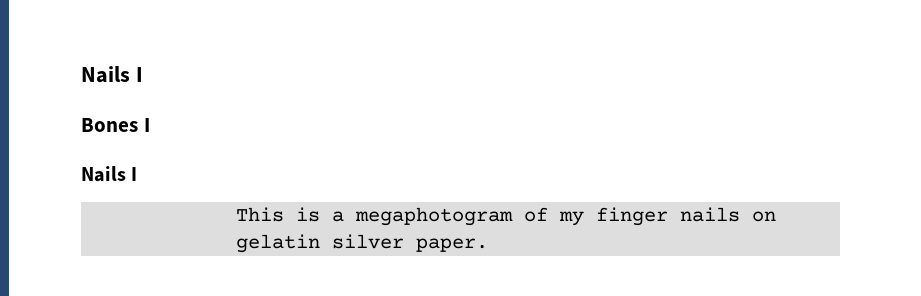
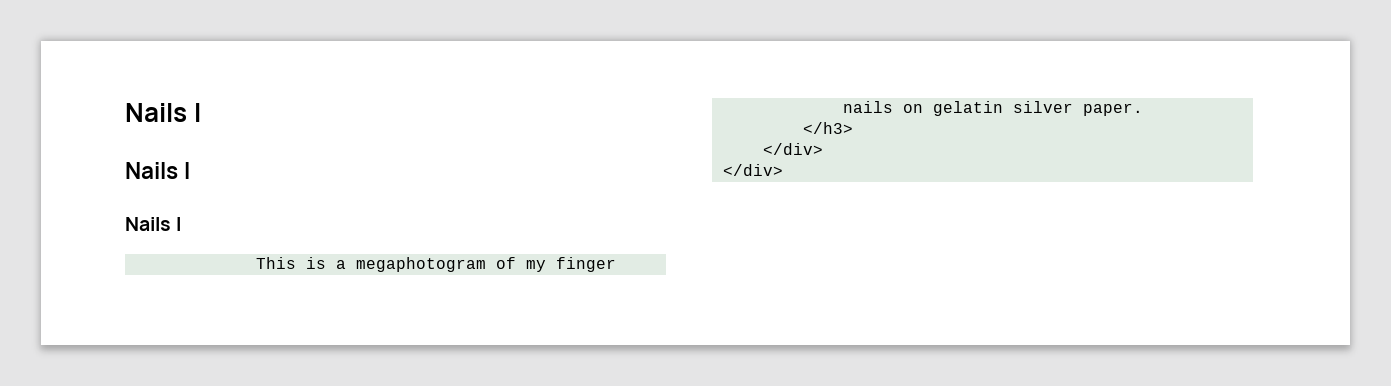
[81,66,143,83] [81,118,138,132] Nails I // Bones -> [125,103,202,122] [125,162,178,179] Nails I // Nails
(488, 245) none -> [803,122,854,134] [763,143,824,155] [723,164,784,176] // </h3> // </div> // </div>

